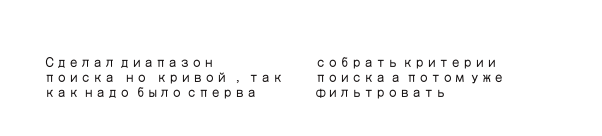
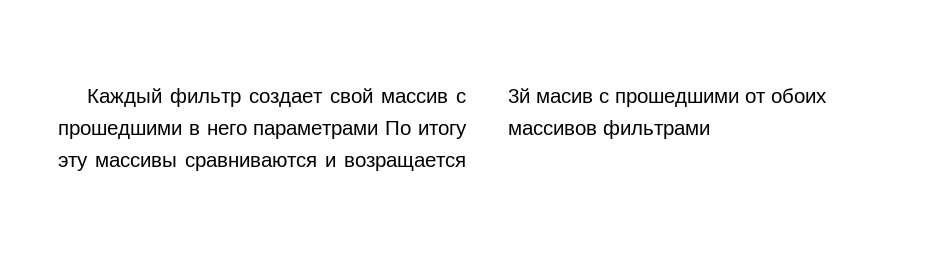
[44,57,216,68] [44,72,284,84] [44,87,259,99] [315,57,499,69] [315,74,506,84] [315,88,447,99] Сделал диапазон поиска но кривой , так как надо было сперва собрать критерии поиска а потом уже фильтровать -> [86,88,467,107] [58,121,468,139] [58,156,466,171] [508,88,827,107] [508,120,710,139] Каждый фильтр создает свой массив с прошедшими в него параметрами По итогу эту массивы сравниваются и возращается 3й масив с прошедшими от обоих массивов фильтрами

